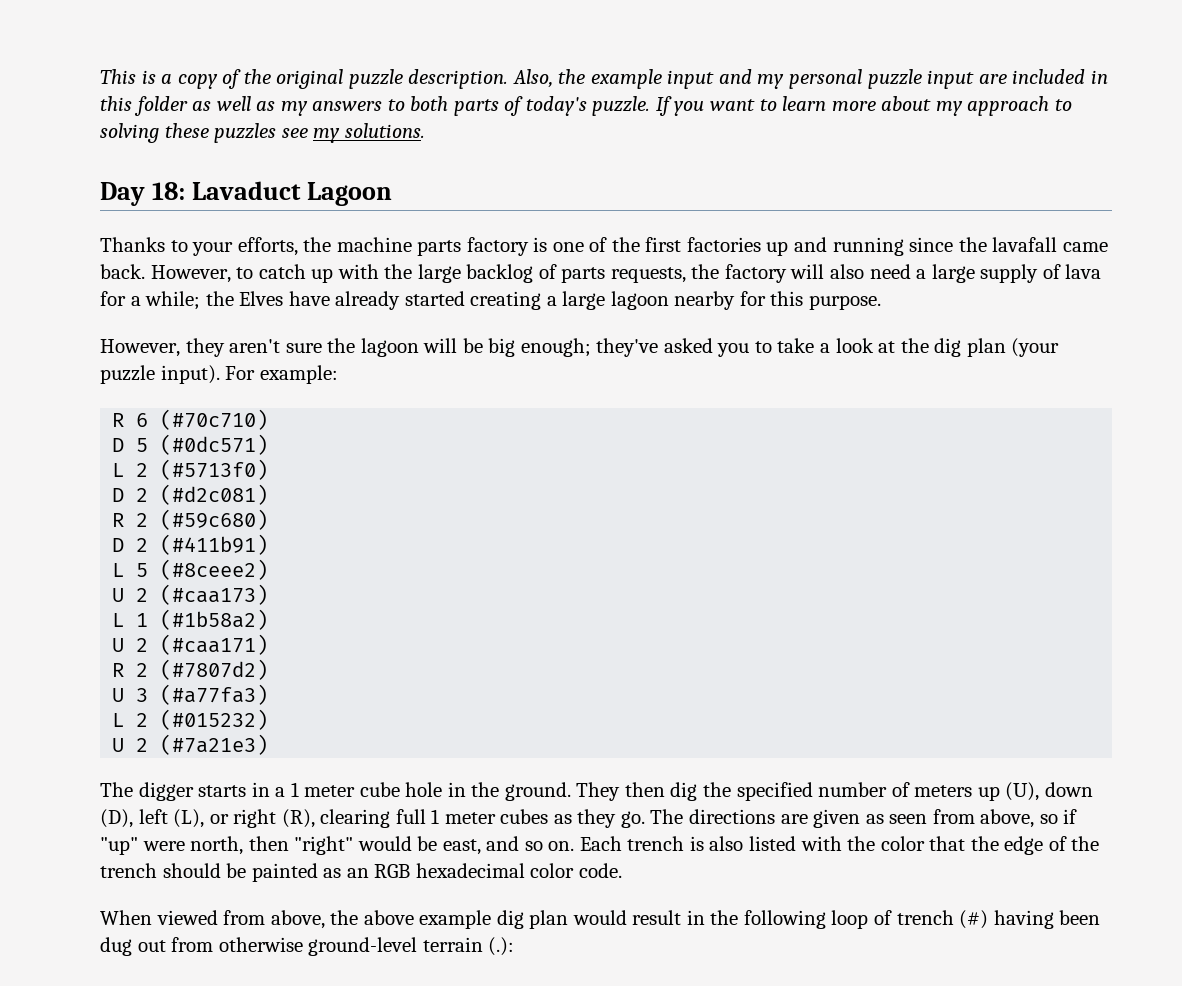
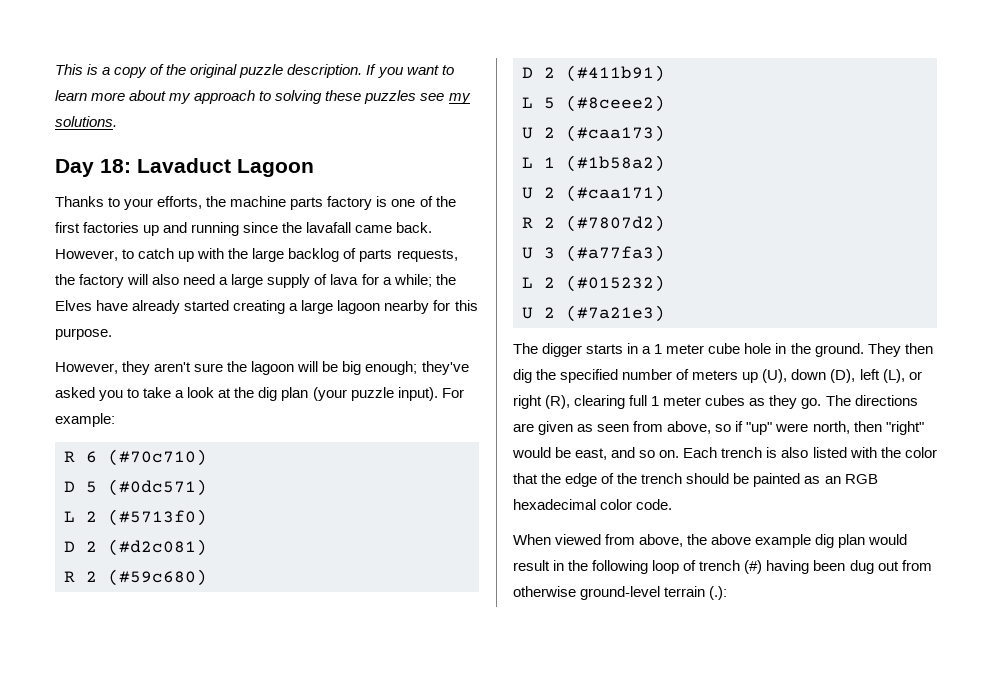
[512,69,1108,89] [100,96,651,116] Also, the example input and my personal puzzle input are included in this folder as well as my answers to both parts of today's puzzle. -> (363, 71) none

